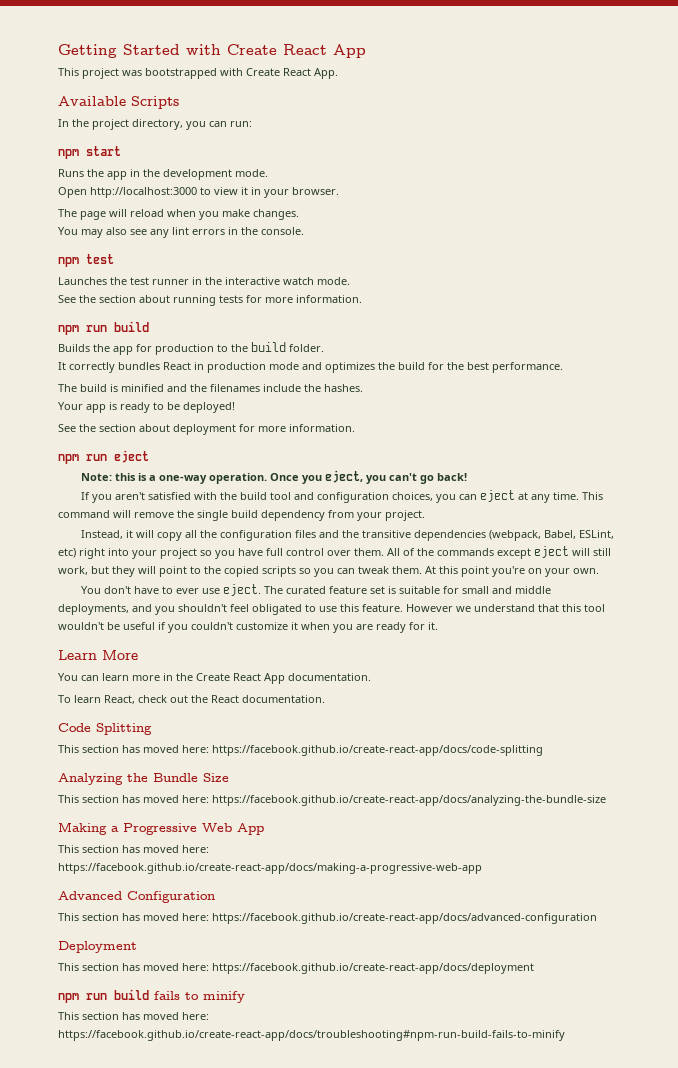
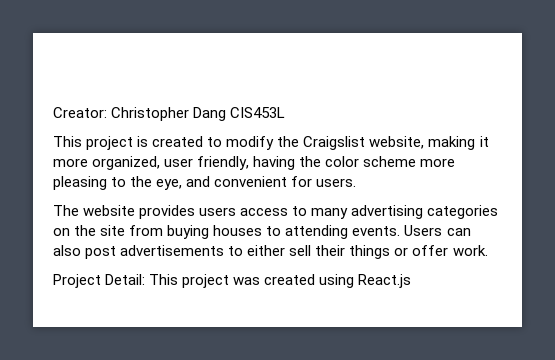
[58,44,366,58] [58,68,338,79] [58,96,179,109] [58,119,252,130] [58,146,121,159] [58,169,268,180] [58,187,339,198] [58,209,299,220] [58,227,304,238] [58,254,114,267] [58,277,350,285] [58,295,362,306] [58,321,149,335] [58,342,324,355] [58,362,563,373] [58,384,363,392] [58,402,235,413] [58,424,355,435] [58,450,149,464] [80,470,467,484] [80,490,603,503] [58,510,425,521] [80,530,614,541] [58,546,611,559] [58,566,599,577] [80,584,551,596] [58,604,605,615] [58,622,438,633] [58,650,138,660] [58,673,371,684] [58,695,325,704] [58,723,152,735] [58,745,543,756] [58,773,229,785] [58,795,606,806] [58,822,264,835] [58,845,209,853] [58,863,482,874] [58,891,215,903] [58,913,597,924] [58,941,137,953] [58,963,534,974] [58,989,245,1003] [58,1012,209,1020] [58,1030,565,1041] Getting Started with Create React App // This project was bootstrapped with Create React App. // Available Scripts // In the project directory, you can run: // npm start // Runs the app in the development mode. // Open http://localhost:3000 to view it in your browser. // The page will reload when you make changes. // You may also see any lint errors in the console. // npm test // Launches the test runner in the interactive watch mode. // See the section about running tests for more information. // npm run build // Builds the app for production to the build folder. // It correctly bundles React in production mode and optimizes the build for the best performance. // The build is minified and the filenames include the hashes. // Your app is ready to be deployed! // See the section about deployment for more information. // npm run eject // Note: this is a one-way operation. Once you eject, you can't go back! // If you aren't satisfied with the build tool and configuration choices, you can eject at any time. This command will remove the single build dependency from your project. // Instead, it will copy all the configuration files and the transitive dependencies (webpack, Babel, ESLint, etc) right into your project so you have full control over them. All of the commands except eject will still work, but they will point to the copied scripts so you can tweak them. At this point you're on your own. // You don't have to ever use eject. The curated feature set is suitable for small and middle deployments, and you shouldn't feel obligated to use this feature. However we understand that this tool wouldn't be useful if you couldn't customize it when you are ready for it. // Learn More // You can learn more in the Create React App documentation. // To learn React, check out the React documentation. // Code Splitting // This section has moved here: https://facebook.github.io/create-react-app/docs/code-splitting // Analyzing the Bundle Size // This section has moved here: https://facebook.github.io/create-react-app/docs/analyzing-the-bundle-size // Making a Progressive Web App // This section has moved here: https://facebook.github.io/create-react-app/docs/making-a-progressive-web-app // Advanced Configuration // This section has moved here: https://facebook.github.io/create-react-app/docs/advanced-configuration // Deployment // This section has moved here: https://facebook.github.io/create-react-app/docs/deployment // npm run build fails to minify // This section has moved here: https://facebook.github.io/create-react-app/docs/troubleshooting#npm-run-build-fails-to-minify -> [53,107,286,121] [53,136,489,150] [53,156,456,170] [53,176,357,190] [53,205,499,219] [53,225,471,239] [53,245,488,259] [53,274,412,288] Creator: Christopher Dang CIS453L // This project is created to modify the Craigslist website, making it more organized, user friendly, having the color scheme more pleasing to the eye, and convenient for users. // The website provides users access to many advertising categories on the site from buying houses to attending events. Users can also post advertisements to either sell their things or offer work. // Project Detail: This project was created using React.js

